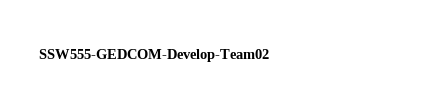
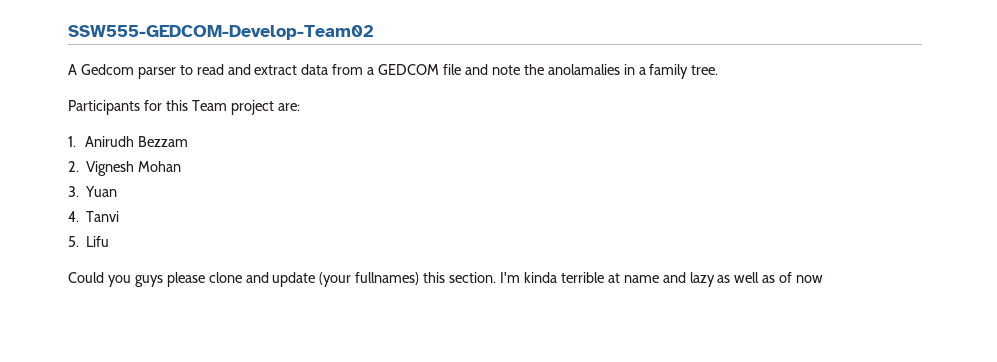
(269, 55) none -> [68,64,719,79] [68,100,300,115] [68,136,188,147] [68,161,182,176] [68,186,118,197] [68,211,120,222] [68,236,110,247] [68,272,824,287] // A Gedcom parser to read and extract data from a GEDCOM file and note the anolamalies in a family tree. // Participants for this Team project are: // 1. Anirudh Bezzam // 2. Vignesh Mohan // 3. Yuan // 4. Tanvi // 5. Lifu // Could you guys please clone and update (your fullnames) this section. I'm kinda terrible at name and lazy as well as of now

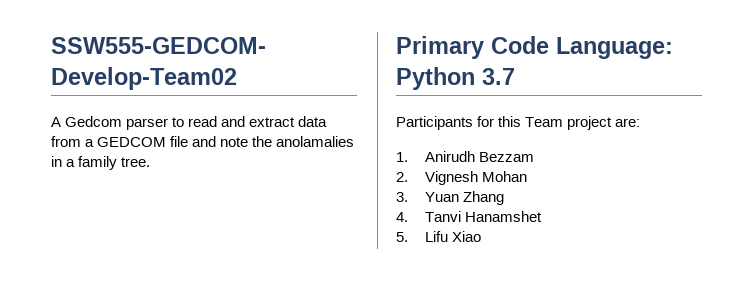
(719, 70) none -> [396,36,673,59] [396,67,515,90] // Primary Code Language: Python 3.7
(118, 191) none -> [463,191,505,205] Zhang
(120, 216) none -> [465,211,543,222] Hanamshet
[68,272,824,287] // Could you guys please clone and update (your fullnames) this section. I'm kinda terrible at name and lazy as well as of now -> [452,231,482,242] Xiao

